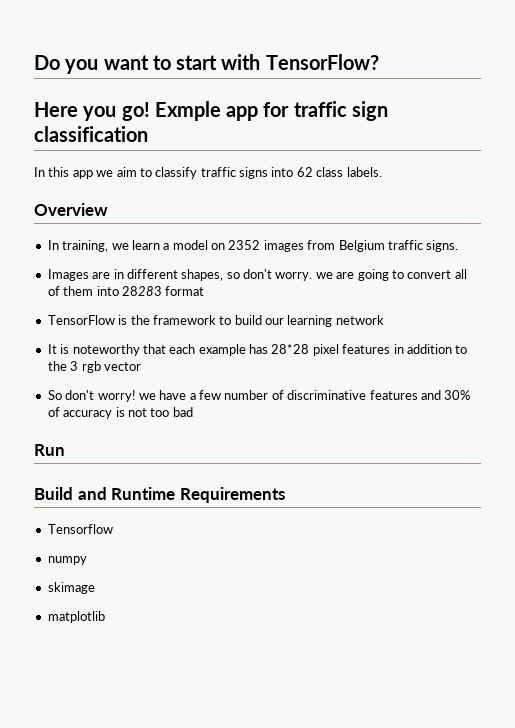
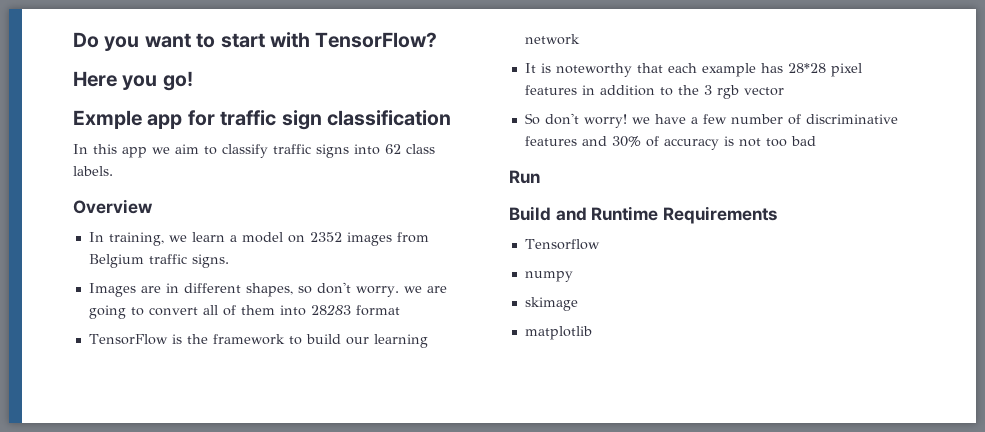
(150, 111) none -> (193, 81) //

